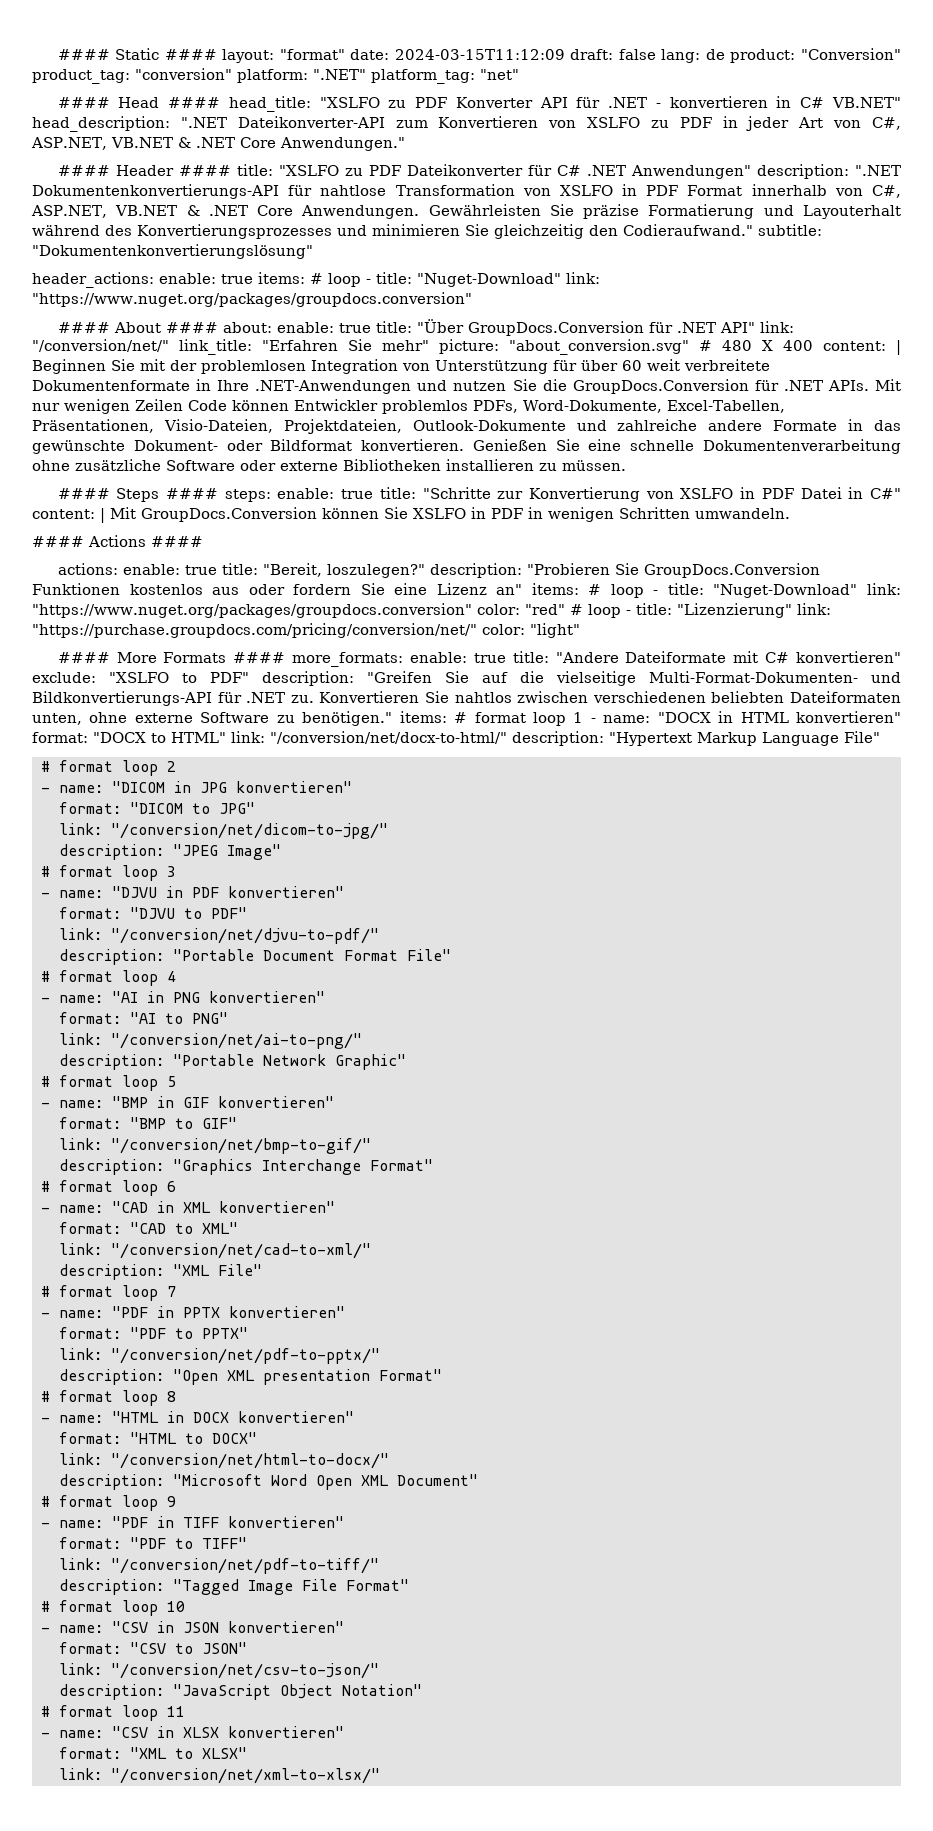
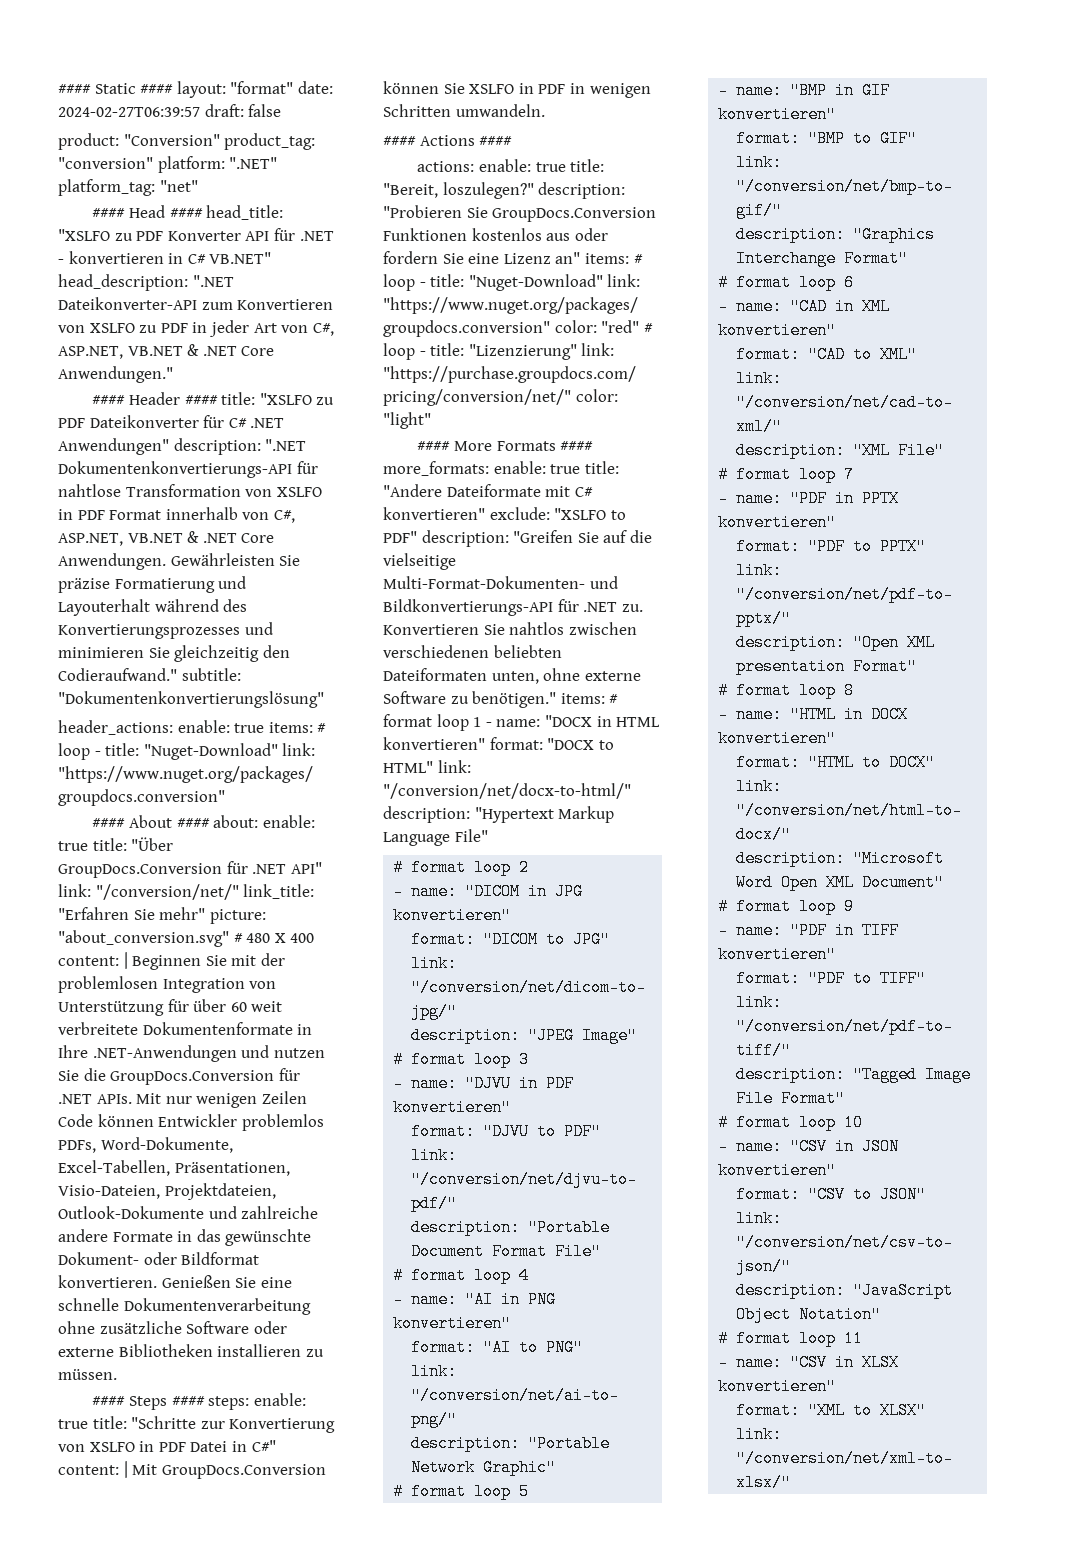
[394,49,565,60] 2024-03-15T11:12:09 -> [58,107,200,117] 2024-02-27T06:39:57
[661,49,725,63] lang: de -> (282, 110) //

